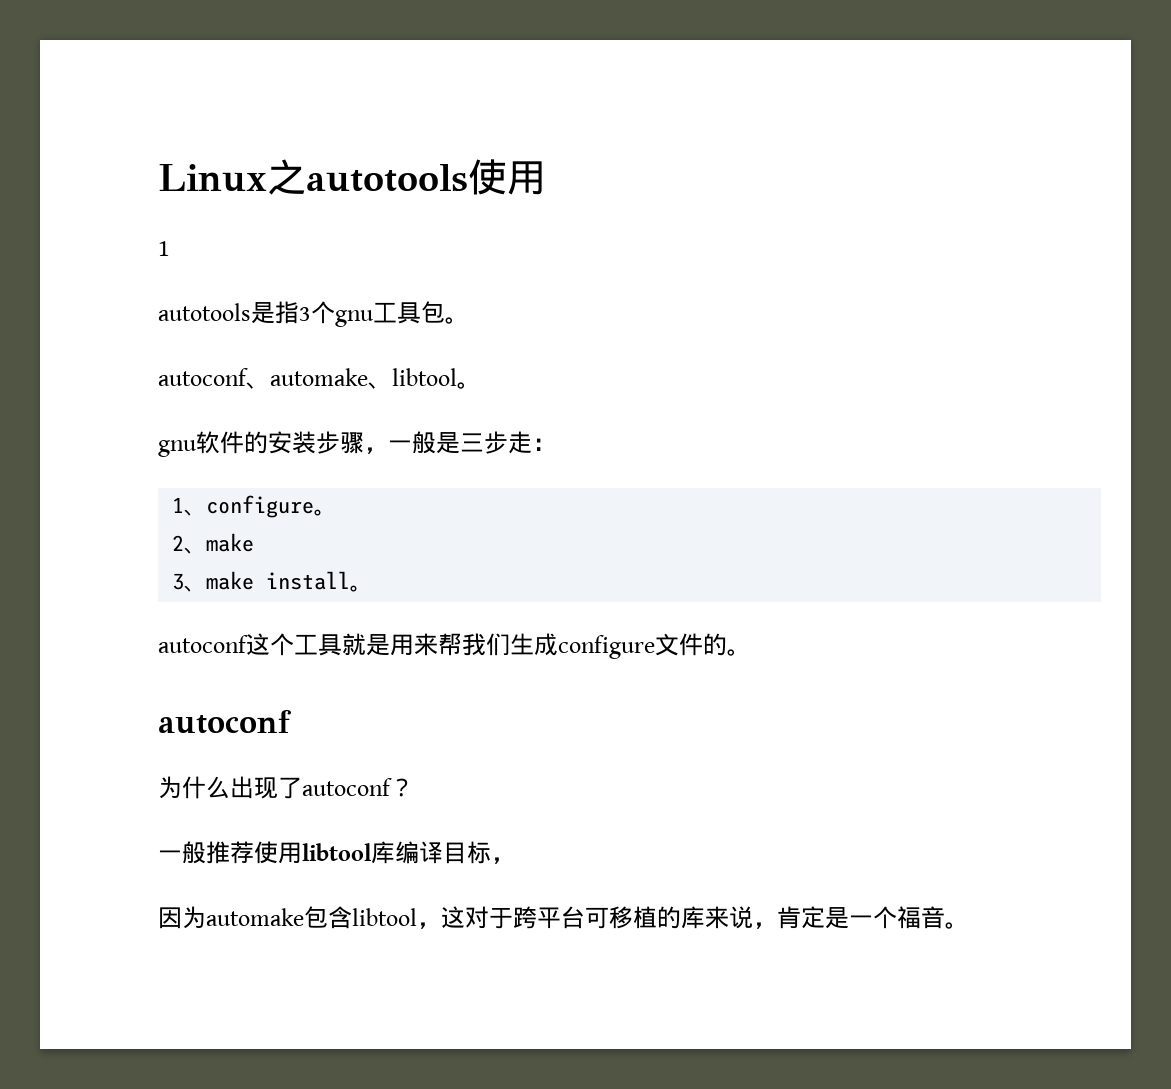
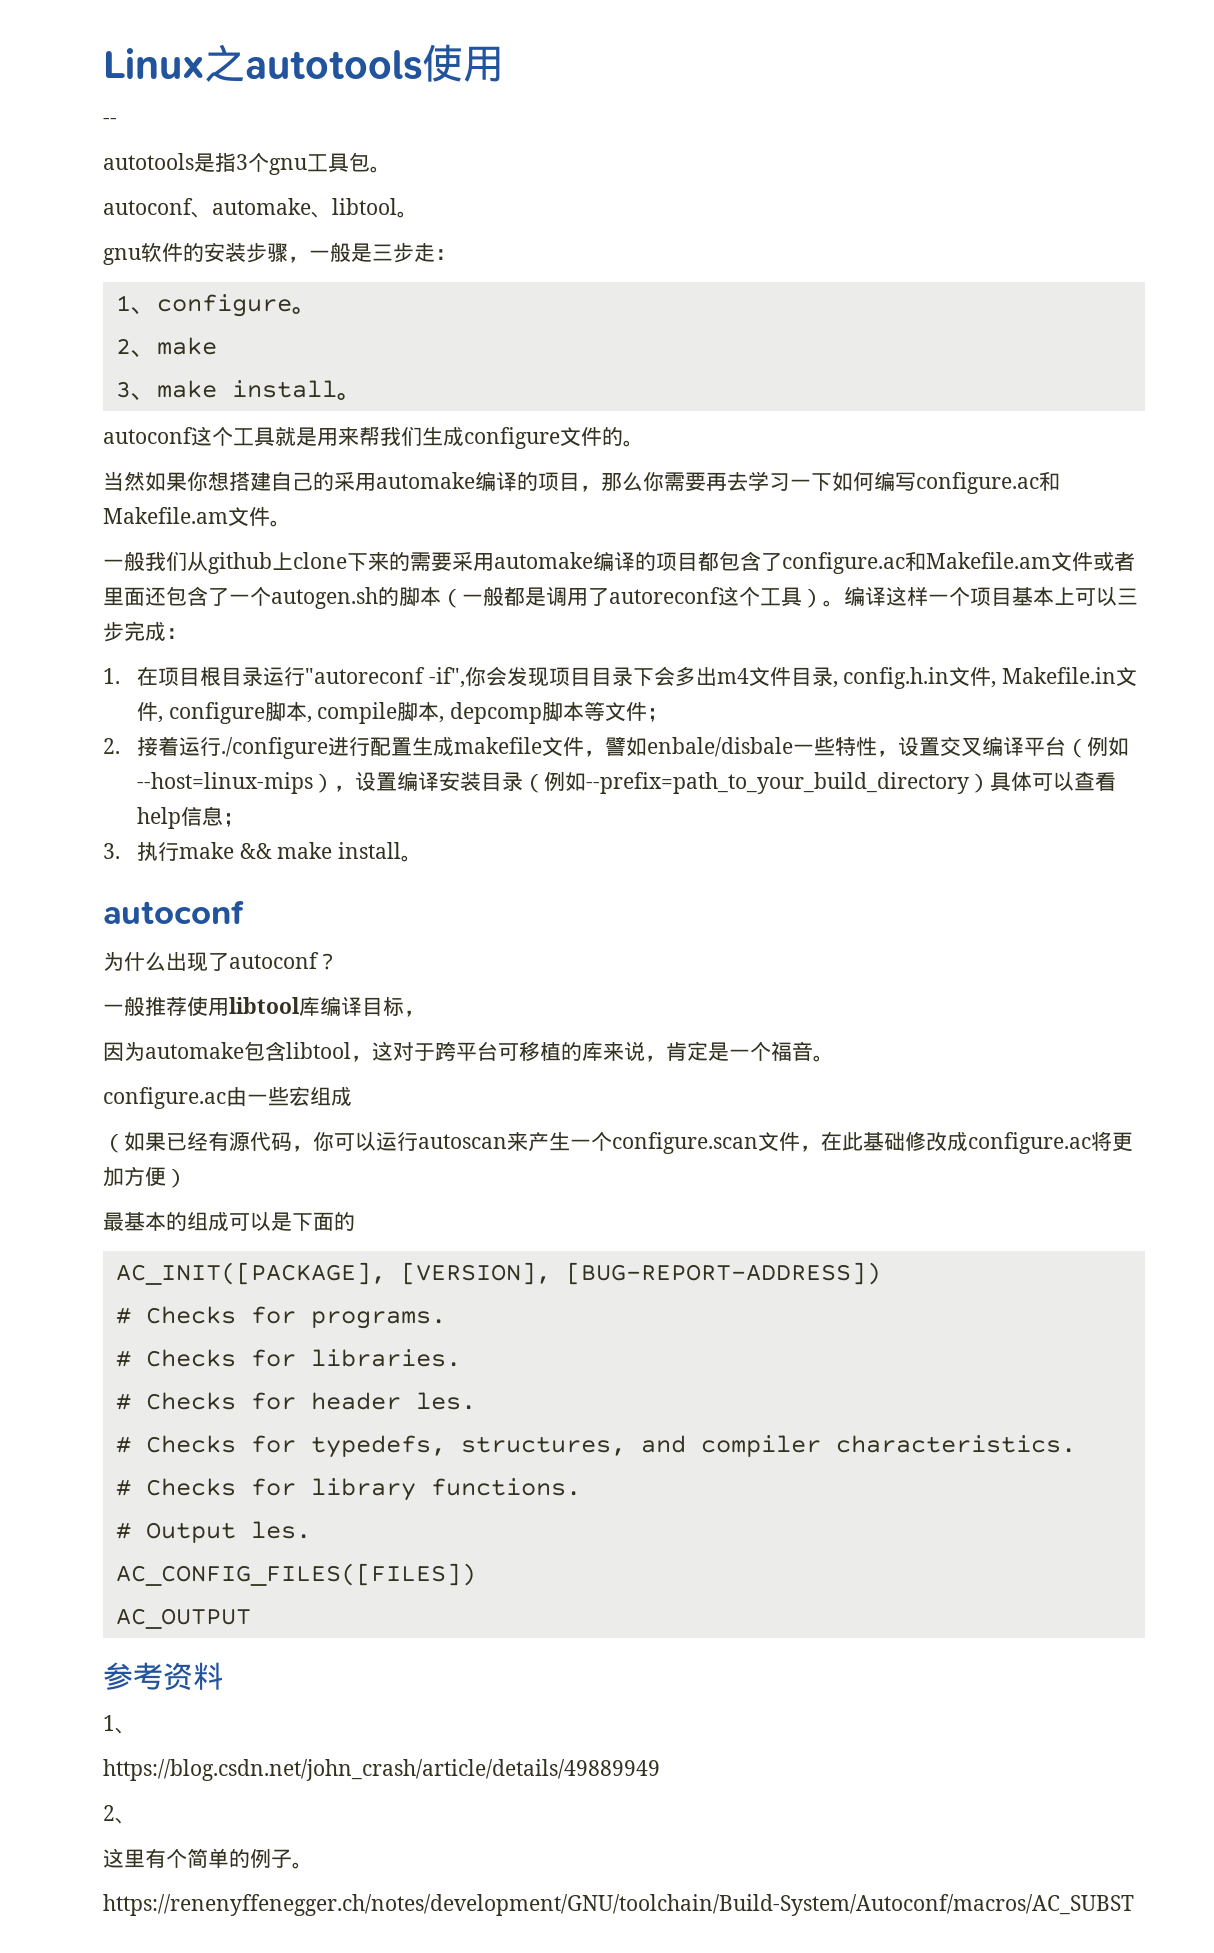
[158,241,170,256] 1 -> [103,118,117,125] --
(751, 652) none -> [103,471,1060,494] [103,507,291,527] [103,551,1135,574] [103,586,1138,609] [103,621,187,642] [103,666,1138,689] [137,701,669,724] [103,736,1130,759] [137,771,1117,794] [137,806,245,829] [103,842,423,862] // 当然如果你想搭建自己的采用automake编译的项目，那么你需要再去学习一下如何编写configure.ac和Makefile.am文件。 // 一般我们从github上clone下来的需要采用automake编译的项目都包含了configure.ac和Makefile.am文件或者里面还包含了一个autogen.sh的脚本（一般都是调用了autoreconf这个工具）。编译这样一个项目基本上可以三步完成： // 1.在项目根目录运行"autoreconf -if",你会发现项目目录下会多出m4文件目录, config.h.in文件, Makefile.in文件, configure脚本, compile脚本, depcomp脚本等文件； // 2.接着运行./configure进行配置生成makefile文件，譬如enbale/disbale一些特性，设置交叉编译平台（例如--host=linux-mips），设置编译安装目录（例如--prefix=path_to_your_build_directory）具体可以查看help信息； // 3.执行make && make install。
(969, 925) none -> [103,1086,352,1109] [103,1131,1133,1154] [103,1166,187,1188] [103,1211,355,1231] [115,1262,881,1285] [115,1306,446,1329] [115,1349,461,1367] [115,1392,476,1410] [115,1435,1076,1458] [115,1478,581,1501] [115,1521,311,1543] [115,1563,476,1586] [115,1608,251,1629] [103,1662,223,1691] [103,1715,136,1734] [103,1759,660,1781] [103,1805,136,1824] [103,1848,313,1869] [103,1894,1134,1916] // configure.ac由一些宏组成 // （如果已经有源代码，你可以运行autoscan来产生一个configure.scan文件，在此基础修改成configure.ac将更加方便） // 最基本的组成可以是下面的 // AC_INIT([PACKAGE], [VERSION], [BUG-REPORT-ADDRESS]) // # Checks for programs. // # Checks for libraries. // # Checks for header les. // # Checks for typedefs, structures, and compiler characteristics. // # Checks for library functions. // # Output les. // AC_CONFIG_FILES([FILES]) // AC_OUTPUT // 参考资料 // 1、 // https://blog.csdn.net/john_crash/article/details/49889949 // 2、 // 这里有个简单的例子。 // https://renenyffenegger.ch/notes/development/GNU/toolchain/Build-System/Autoconf/macros/AC_SUBST

